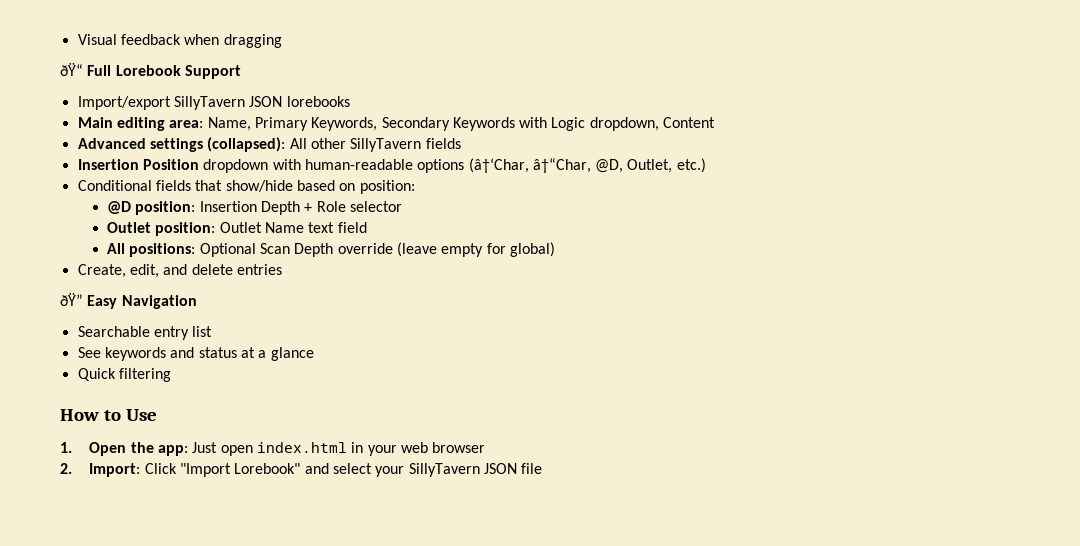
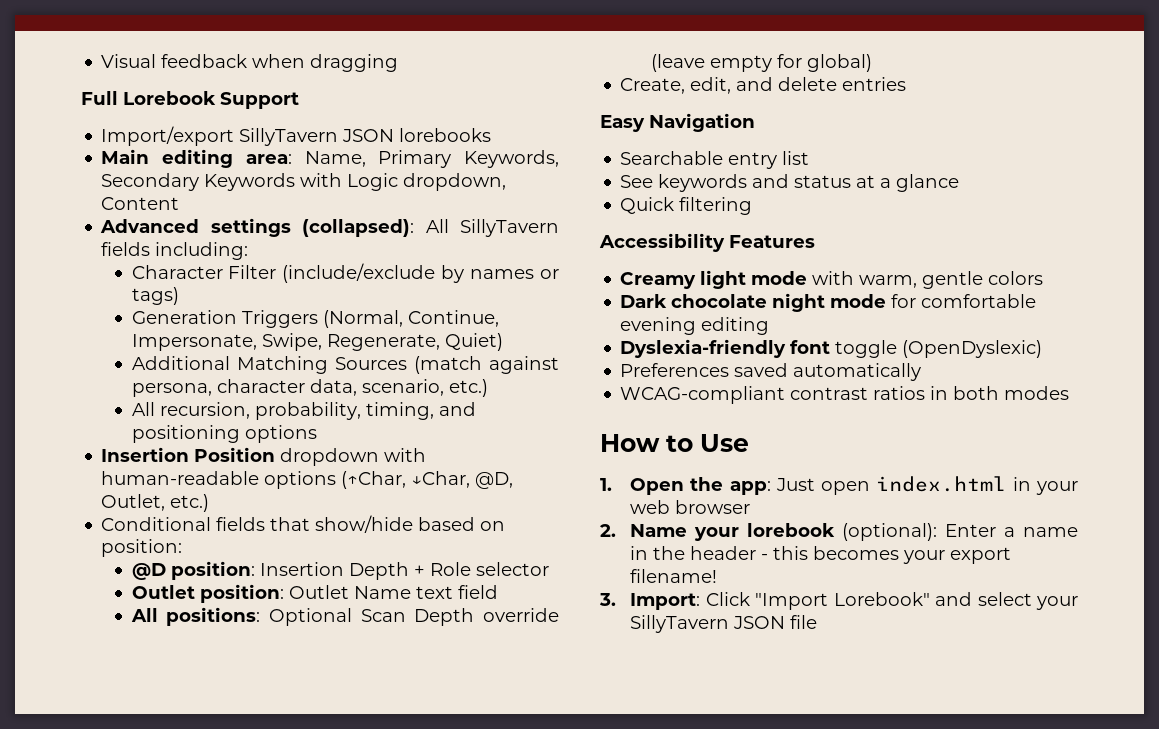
[60,63,83,76] ðŸ“ -> (399, 63) none
[310,138,346,149] other -> (449, 226) none
(461, 143) none -> [155,242,249,260] [131,263,559,283] [131,287,179,305] [131,310,499,328] [131,333,503,351] [131,356,559,374] [131,379,488,397] [131,402,476,420] [131,425,317,443] including: // Character Filter (include/exclude by names or tags) // Generation Triggers (Normal, Continue, Impersonate, Swipe, Regenerate, Quiet) // Additional Matching Sources (match against persona, character data, scenario, etc.) // All recursion, probability, timing, and positioning options
[468,158,591,173] (â†‘Char, â†“Char, -> [341,471,471,489] (↑Char, ↓Char,
[60,293,83,306] ðŸ” -> (907, 84) none
(171, 375) none -> [599,233,815,252] [620,270,1044,289] [620,293,1037,312] [620,317,770,335] [620,339,1043,358] [620,363,922,381] [620,386,1070,404] // Accessibility Features // Creamy light mode with warm, gentle colors // Dark chocolate night mode for comfortable evening editing // Dyslexia-friendly font toggle (OpenDyslexic) // Preferences saved automatically // WCAG-compliant contrast ratios in both modes
(72, 468) none -> [630,523,1078,541] [630,546,1012,564] [630,569,718,583] [599,593,616,606] Name your lorebook (optional): Enter a name in the header - this becomes your export filename! // 3.

